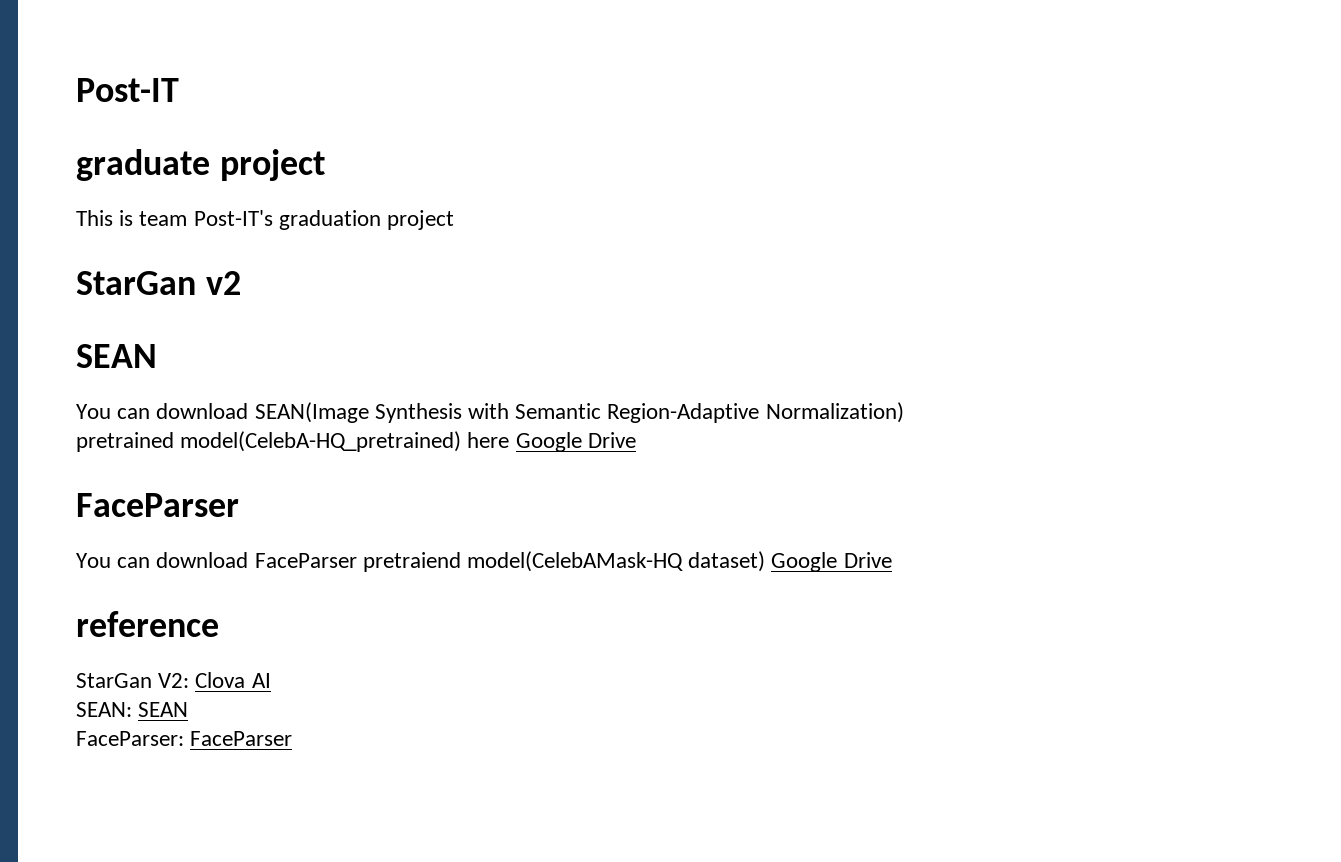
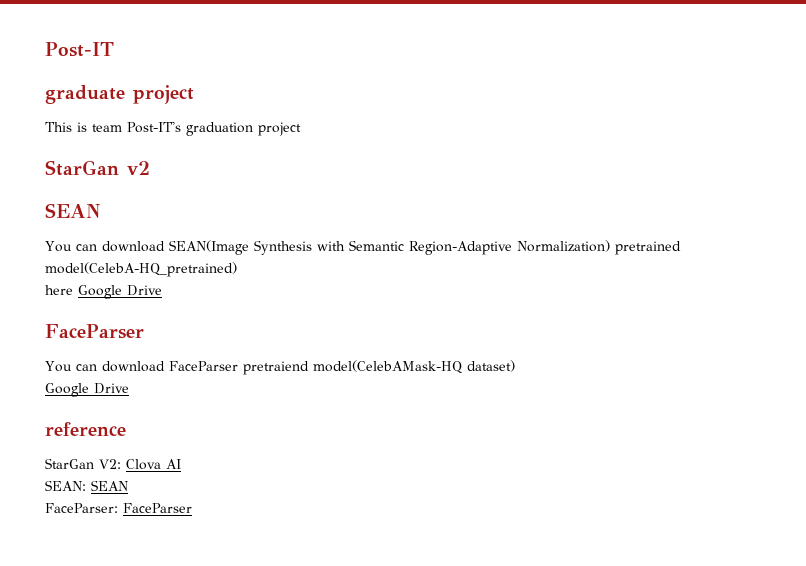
(904, 412) // -> (610, 246) none
(462, 441) none -> (237, 269) //
(766, 561) none -> (515, 366) //

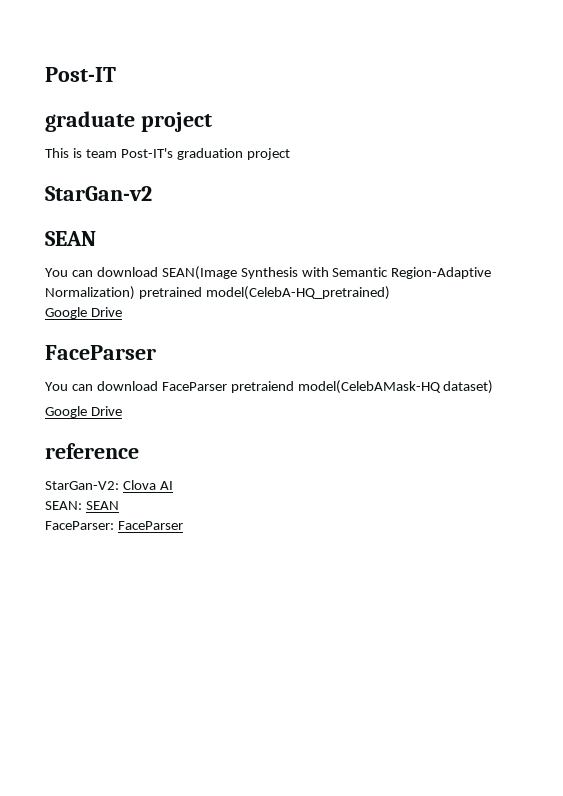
[45,160,150,176] StarGan v2 -> [45,186,152,201] StarGan-v2
[45,285,73,295] here -> (390, 293) none
[45,458,121,469] StarGan V2: -> [45,481,119,490] StarGan-V2:

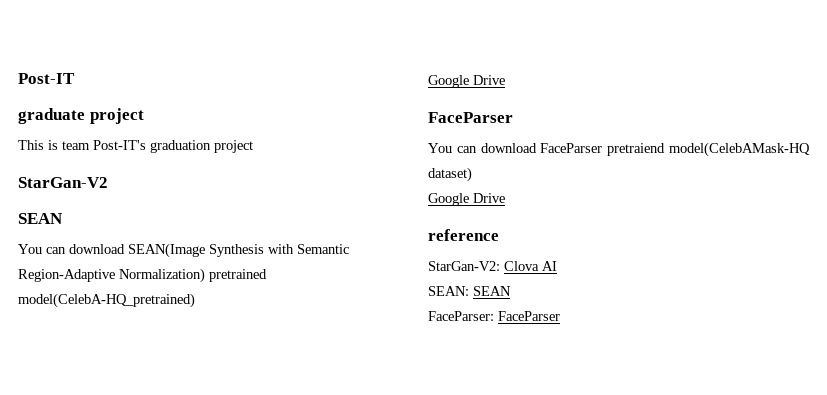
[45,186,152,201] StarGan-v2 -> [18,177,108,188] StarGan-V2

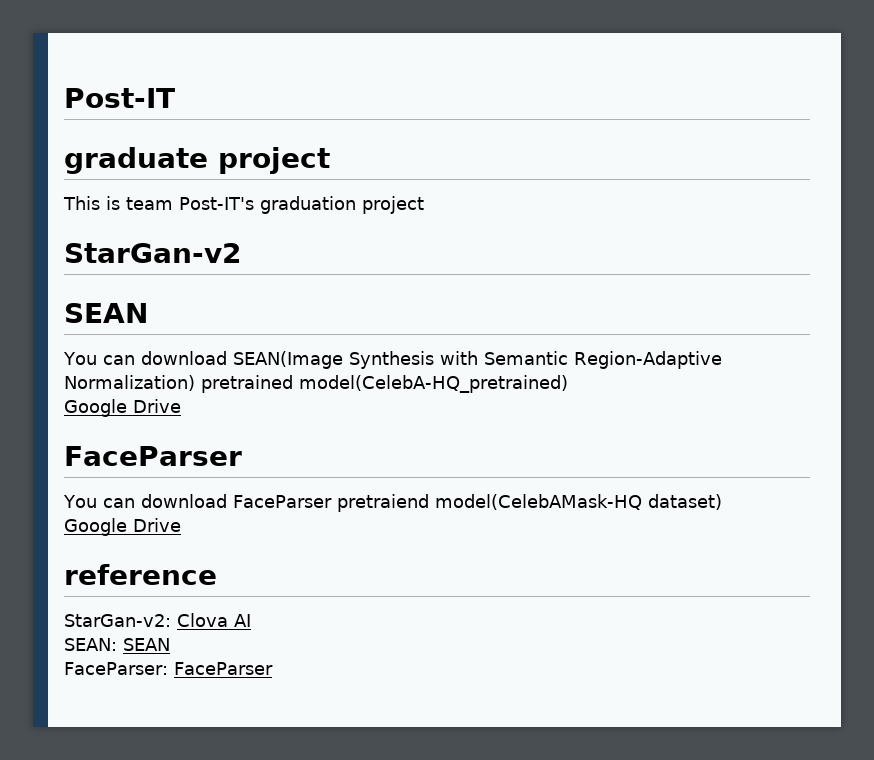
[18,177,108,188] StarGan-V2 -> [64,243,241,263] StarGan-v2
[428,261,500,271] StarGan-V2: -> [64,614,171,627] StarGan-v2:

